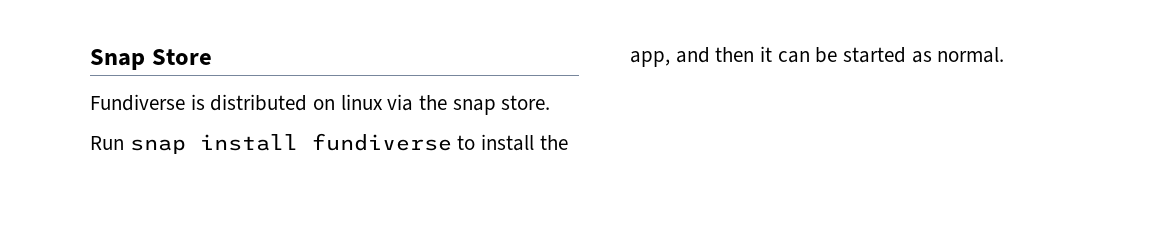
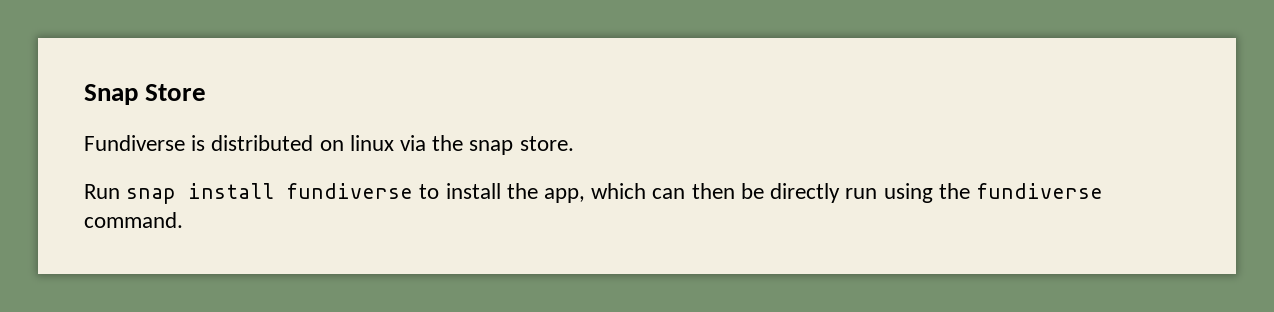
[675,46,1005,63] and then it can be started as normal. -> [591,183,1103,203] [84,212,183,228] which can then be directly run using the fundiverse command.

